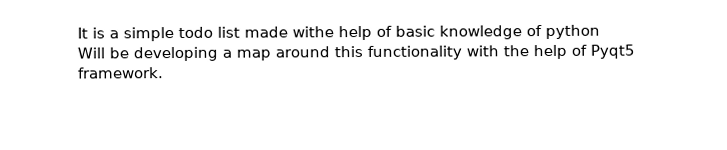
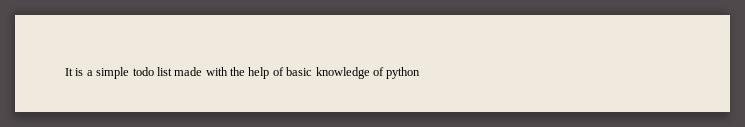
[292,26,334,38] withe -> [205,67,245,76] with the
[77,44,635,62] [77,67,164,79] // Will be developing a map around this functionality with the help of Pyqt5 framework. -> (421, 73) none

